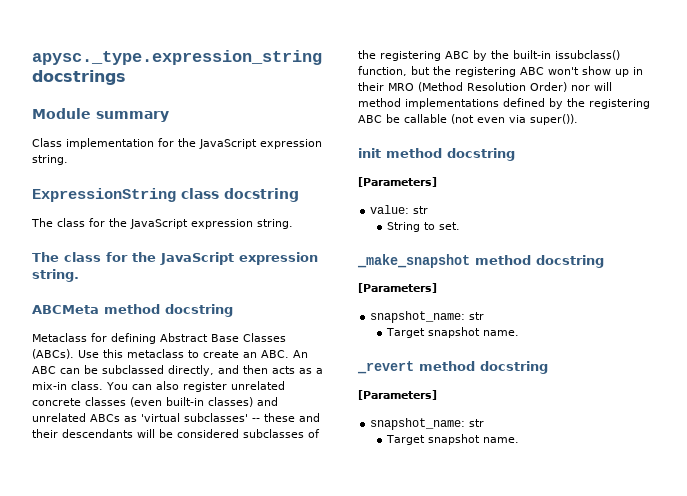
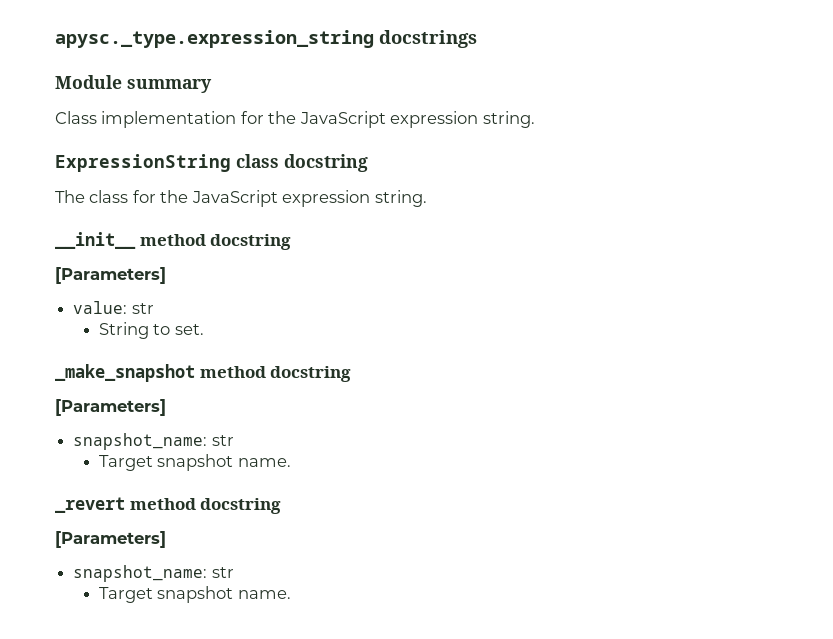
[32,252,318,265] [32,269,79,282] [32,304,233,317] [32,333,286,344] [32,349,308,359] [32,365,323,376] [32,381,285,392] [32,397,278,407] [32,413,320,422] [32,429,320,438] [358,50,620,61] [358,66,643,77] [358,82,612,92] [358,98,650,109] [358,114,578,125] [358,148,381,158] The class for the JavaScript expression string. // ABCMeta method docstring // Metaclass for defining Abstract Base Classes (ABCs). Use this metaclass to create an ABC. An ABC can be subclassed directly, and then acts as a mix-in class. You can also register unrelated concrete classes (even built-in classes) and unrelated ABCs as 'virtual subclasses' -- these and their descendants will be considered subclasses of the registering ABC by the built-in issubclass() function, but the registering ABC won't show up in their MRO (Method Resolution Order) nor will method implementations defined by the registering ABC be callable (not even via super()). // init -> [55,232,136,249] __init__

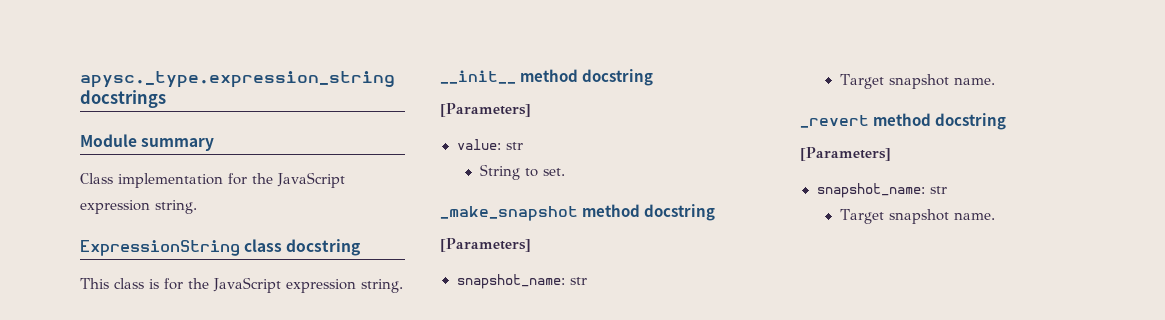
[55,190,129,203] The class -> [80,278,159,289] This class is

